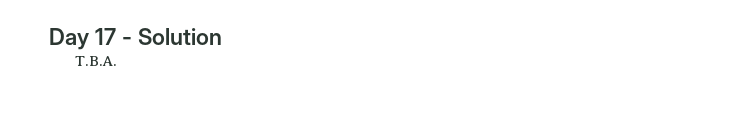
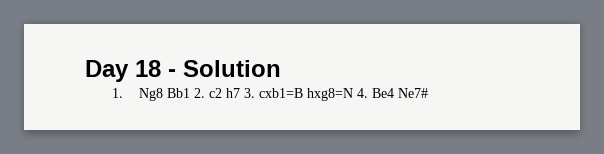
[95,28,117,45] 17 -> [135,60,161,77] 18
[74,56,117,66] T.B.A. -> [112,88,429,101] 1. Ng8 Bb1 2. c2 h7 3. cxb1=B hxg8=N 4. Be4 Ne7#

